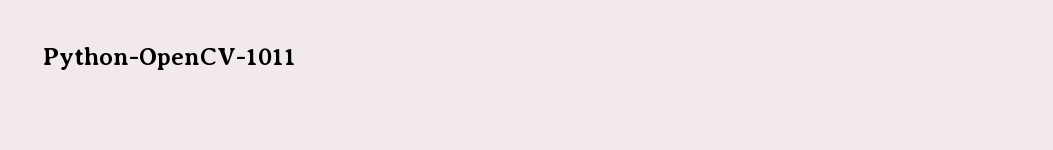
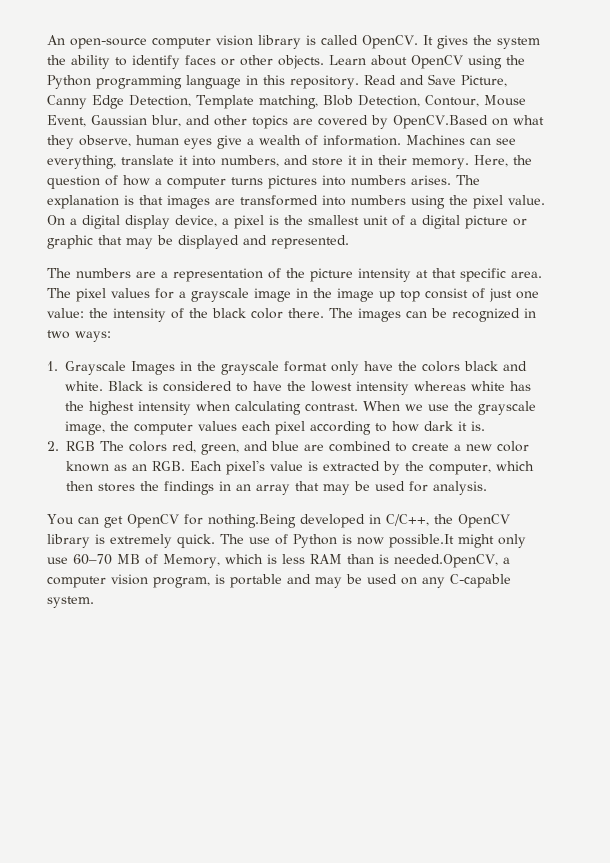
[43,47,296,70] Python-OpenCV-1011 -> [47,35,540,49] [47,55,525,69] [47,74,507,89] [47,95,526,109] [47,115,544,129] [47,135,516,149] [47,155,532,169] [47,175,480,189] [47,195,545,209] [47,215,527,229] [47,235,349,249] [47,268,542,282] [47,288,539,302] [47,308,536,322] [47,330,111,342] [47,361,527,375] [65,381,531,395] [65,401,536,415] [65,421,485,435] [47,441,529,455] [66,460,534,475] [66,481,487,495] [47,514,510,528] [47,534,526,548] [47,554,510,568] [47,574,511,588] [47,596,94,608] An open-source computer vision library is called OpenCV. It gives the system the ability to identify faces or other objects. Learn about OpenCV using the Python programming language in this repository. Read and Save Picture, Canny Edge Detection, Template matching, Blob Detection, Contour, Mouse Event, Gaussian blur, and other topics are covered by OpenCV.Based on what they observe, human eyes give a wealth of information. Machines can see everything, translate it into numbers, and store it in their memory. Here, the question of how a computer turns pictures into numbers arises. The explanation is that images are transformed into numbers using the pixel value. On a digital display device, a pixel is the smallest unit of a digital picture or graphic that may be displayed and represented. // The numbers are a representation of the picture intensity at that specific area. The pixel values for a grayscale image in the image up top consist of just one value: the intensity of the black color there. The images can be recognized in two ways: // 1. Grayscale Images in the grayscale format only have the colors black and white. Black is considered to have the lowest intensity whereas white has the highest intensity when calculating contrast. When we use the grayscale image, the computer values each pixel according to how dark it is. // 2. RGB The colors red, green, and blue are combined to create a new color known as an RGB. Each pixel's value is extracted by the computer, which then stores the findings in an array that may be used for analysis. // You can get OpenCV for nothing.Being developed in C/C++, the OpenCV library is extremely quick. The use of Python is now possible.It might only use 60–70 MB of Memory, which is less RAM than is needed.OpenCV, a computer vision program, is portable and may be used on any C-capable system.

